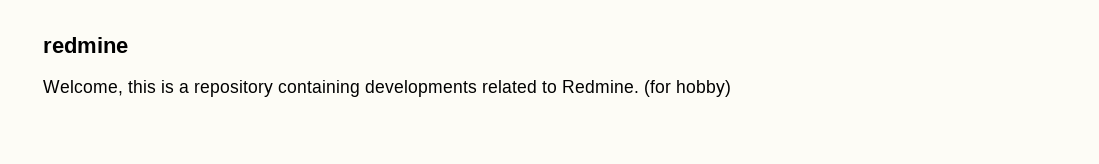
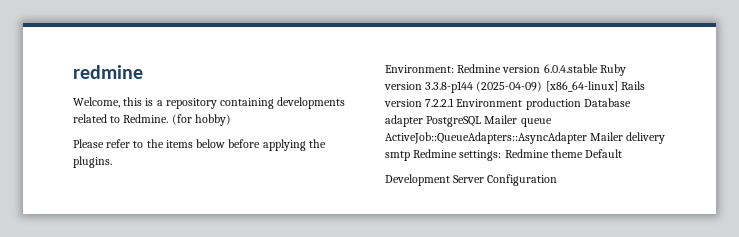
(731, 88) none -> [73,139,326,151] [73,156,112,168] [385,64,626,76] [384,81,645,93] [384,98,631,110] [385,115,552,127] [385,132,666,144] [385,149,623,161] [385,174,558,186] // Please refer to the items below before applying the plugins. // Environment: Redmine version 6.0.4.stable Ruby version 3.3.8-p144 (2025-04-09) [x86_64-linux] Rails version 7.2.2.1 Environment production Database adapter PostgreSQL Mailer queue ActiveJob::QueueAdapters::AsyncAdapter Mailer delivery smtp Redmine settings: Redmine theme Default // Development Server Configuration

